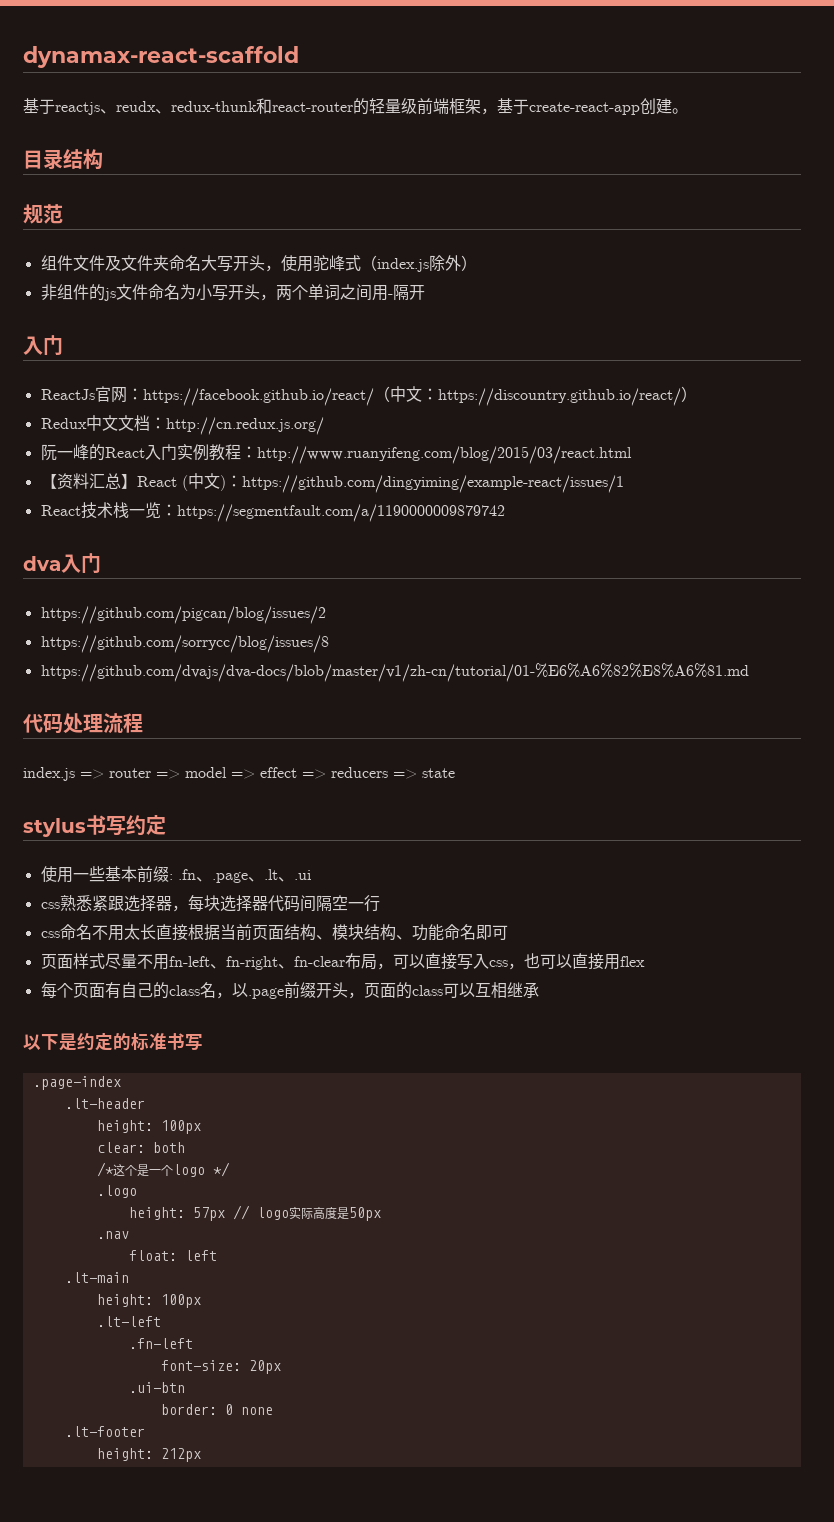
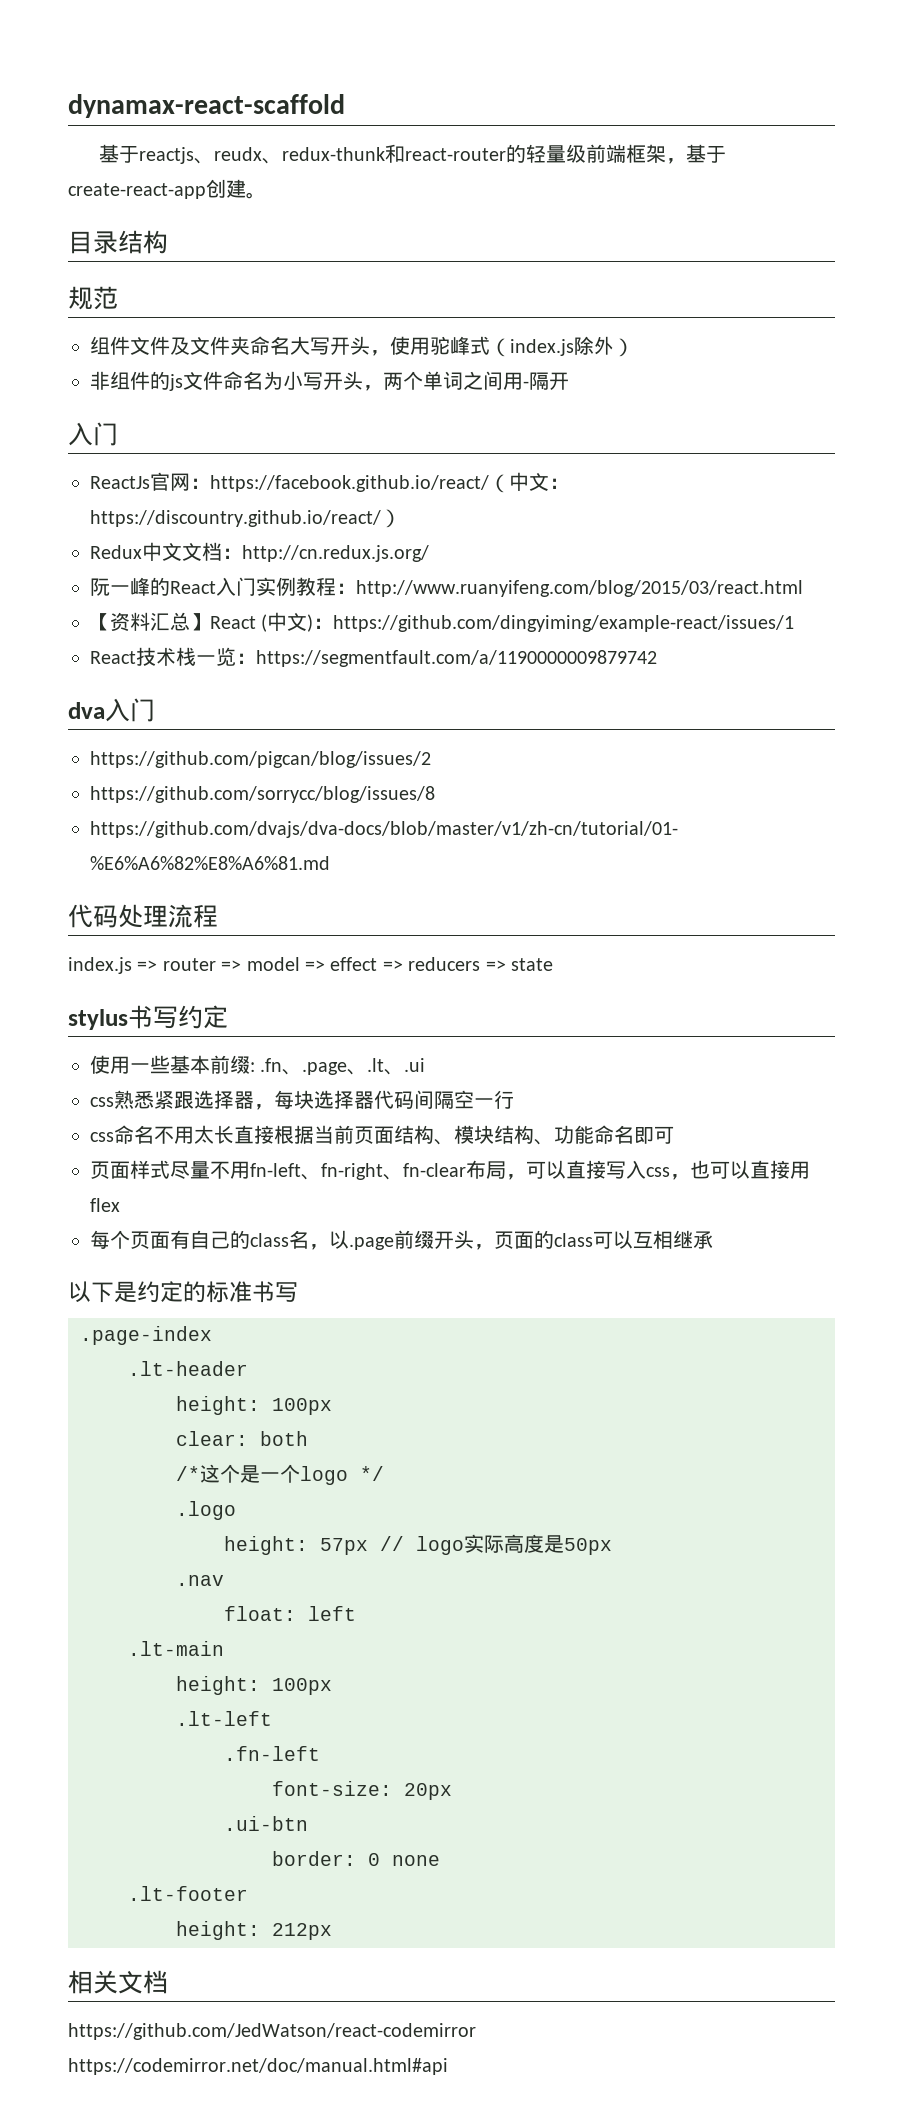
(201, 1455) none -> [68,1970,168,1994] [68,2023,476,2040] [68,2058,448,2075] // 相关文档 // https://github.com/JedWatson/react-codemirror https://codemirror.net/doc/manual.html#api

